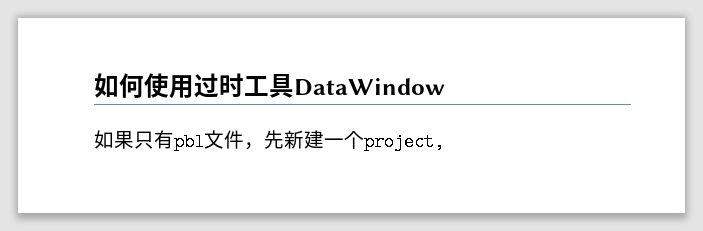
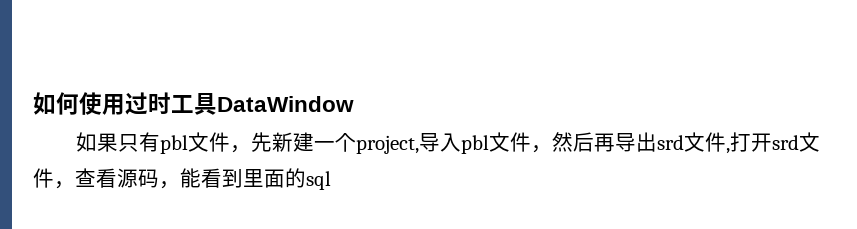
(444, 142) none -> [418,132,820,154] [33,168,331,190] 导入pbl文件，然后再导出srd文件,打开srd文件，查看源码，能看到里面的sql

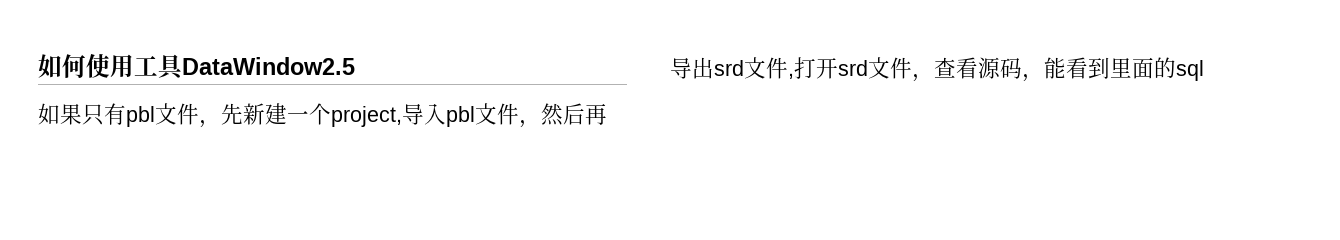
[125,92,354,115] 过时工具DataWindow -> [134,54,355,80] 工具DataWindow2.5

